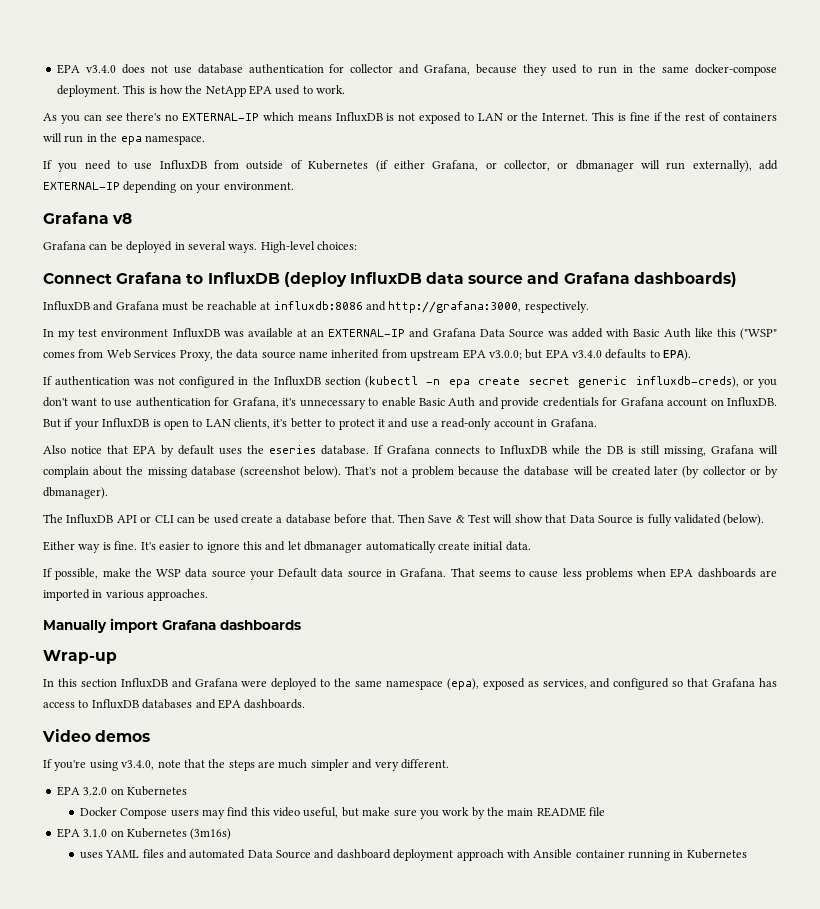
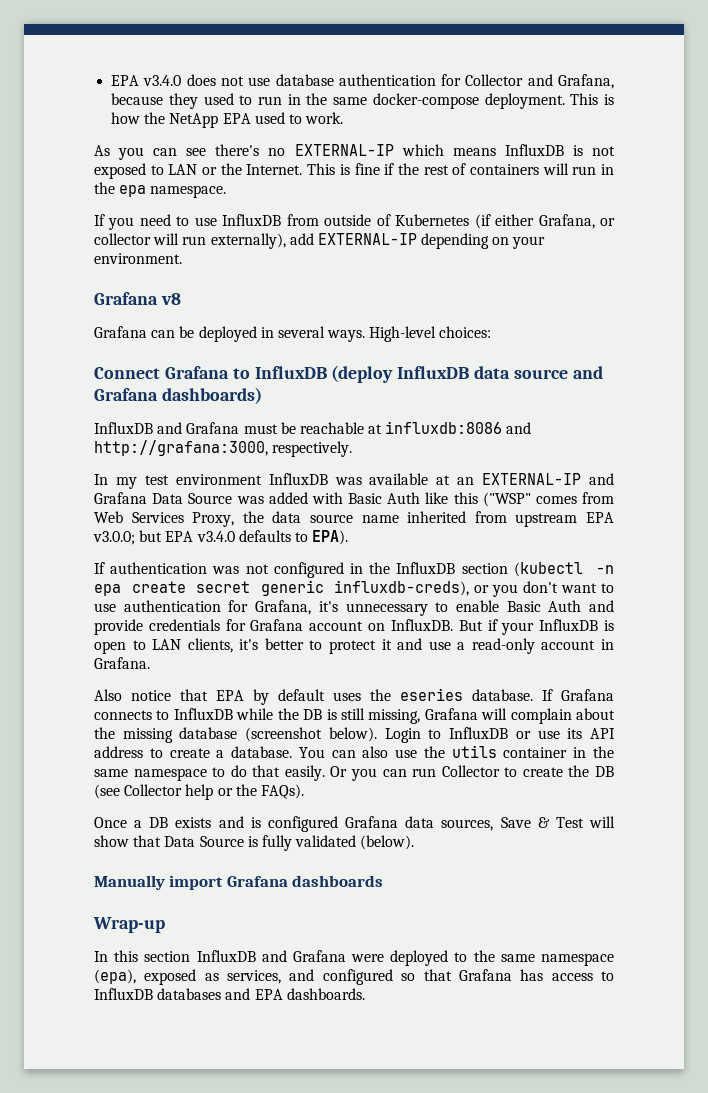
[350,64,394,73] collector -> [465,74,524,86] Collector
[503,160,634,172] collector, or dbmanager -> [94,233,151,245] collector
[345,466,778,478] [43,487,108,499] [43,514,425,524] That's not a problem because the database will be created later (by collector or by dbmanager). // The InfluxDB API or CLI can be used create a database before that. Then -> [384,727,616,743] [94,745,614,758] [94,765,614,781] [94,784,304,800] [94,816,494,832] Login to InfluxDB or use its API address to create a database. You can also use the utils container in the same namespace to do that easily. Or you can run Collector to create the DB (see Collector help or the FAQs). // Once a DB exists and is configured Grafana data sources,
[43,541,531,553] [43,568,777,580] [43,589,209,601] // Either way is fine. It's easier to ignore this and let dbmanager automatically create initial data. // If possible, make the WSP data source your Default data source in Grafana. That seems to cause less problems when EPA dashboards are imported in various approaches. -> (415, 842) none
[42,729,151,742] [43,759,449,771] [56,786,187,796] [79,807,606,819] [56,828,232,840] [79,849,747,861] // Video demos // If you're using v3.4.0, note that the steps are much simpler and very different. // EPA 3.2.0 on Kubernetes // Docker Compose users may find this video useful, but make sure you work by the main README file // EPA 3.1.0 on Kubernetes (3m16s) // uses YAML files and automated Data Source and dashboard deployment approach with Ansible container running in Kubernetes -> (365, 994) none

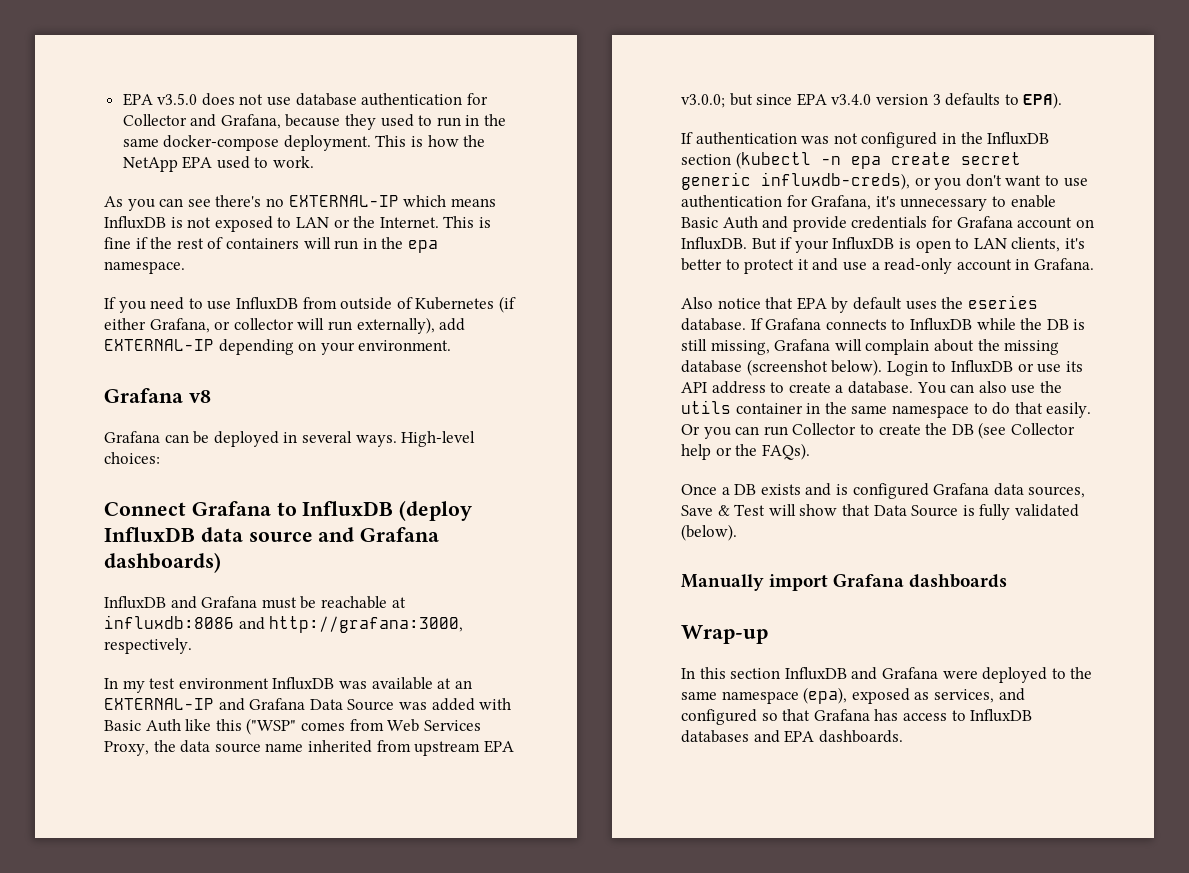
[111,75,182,86] EPA v3.4.0 -> [122,93,198,106] EPA v3.5.0
[165,531,235,542] EPA v3.4.0 -> [756,93,941,106] since EPA v3.4.0 version 3

